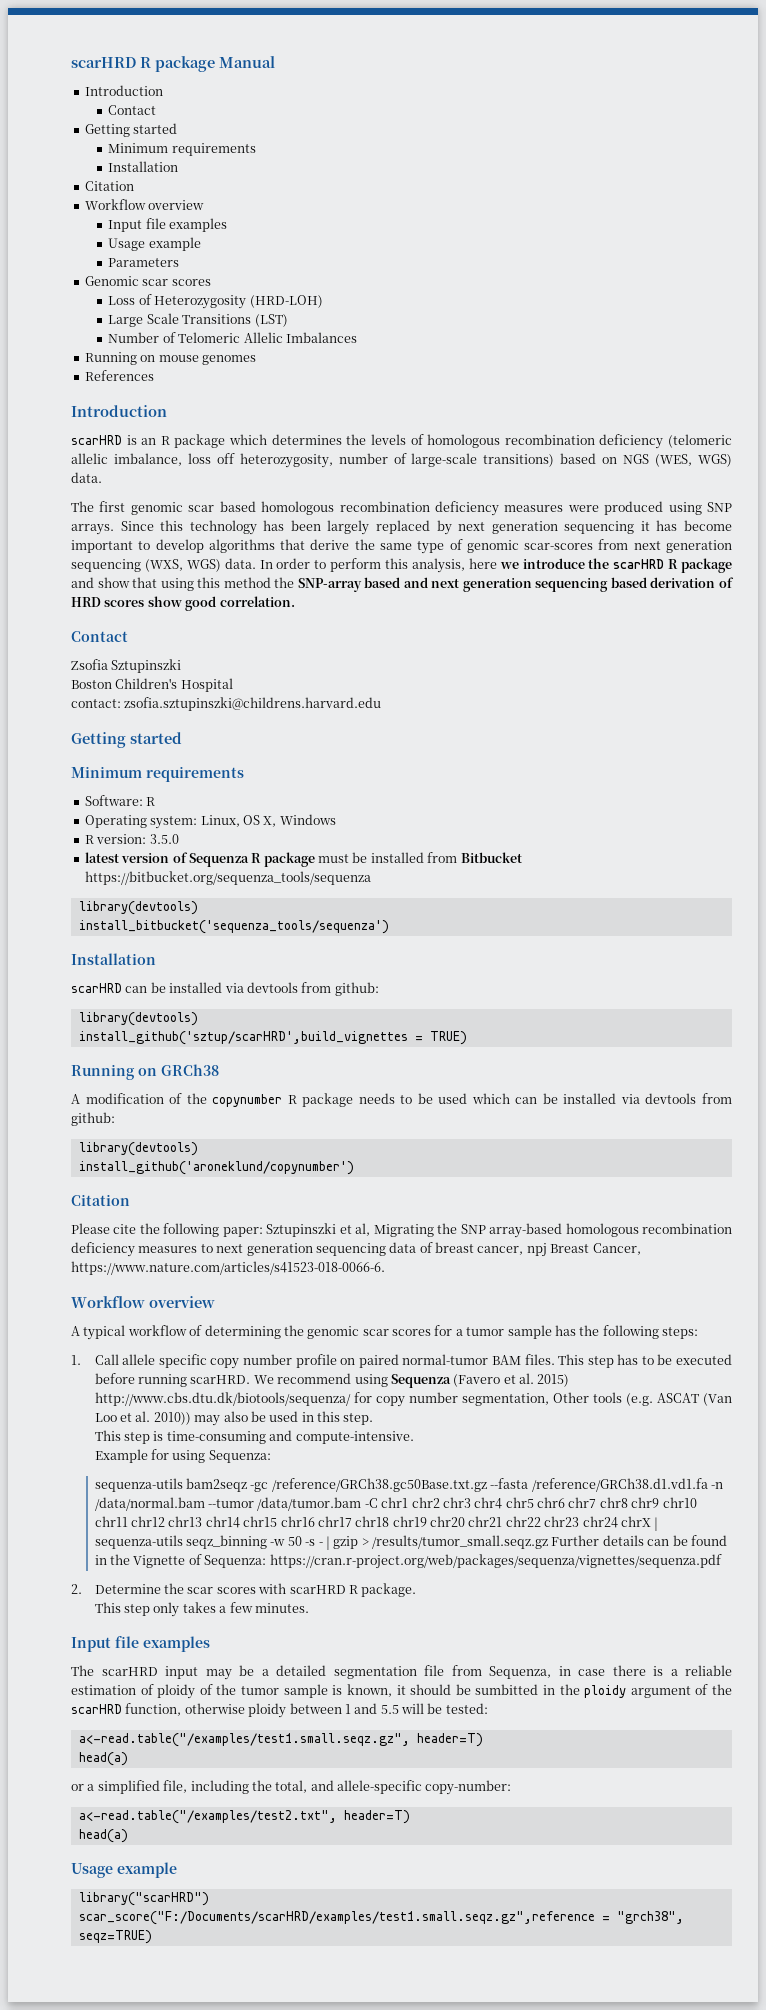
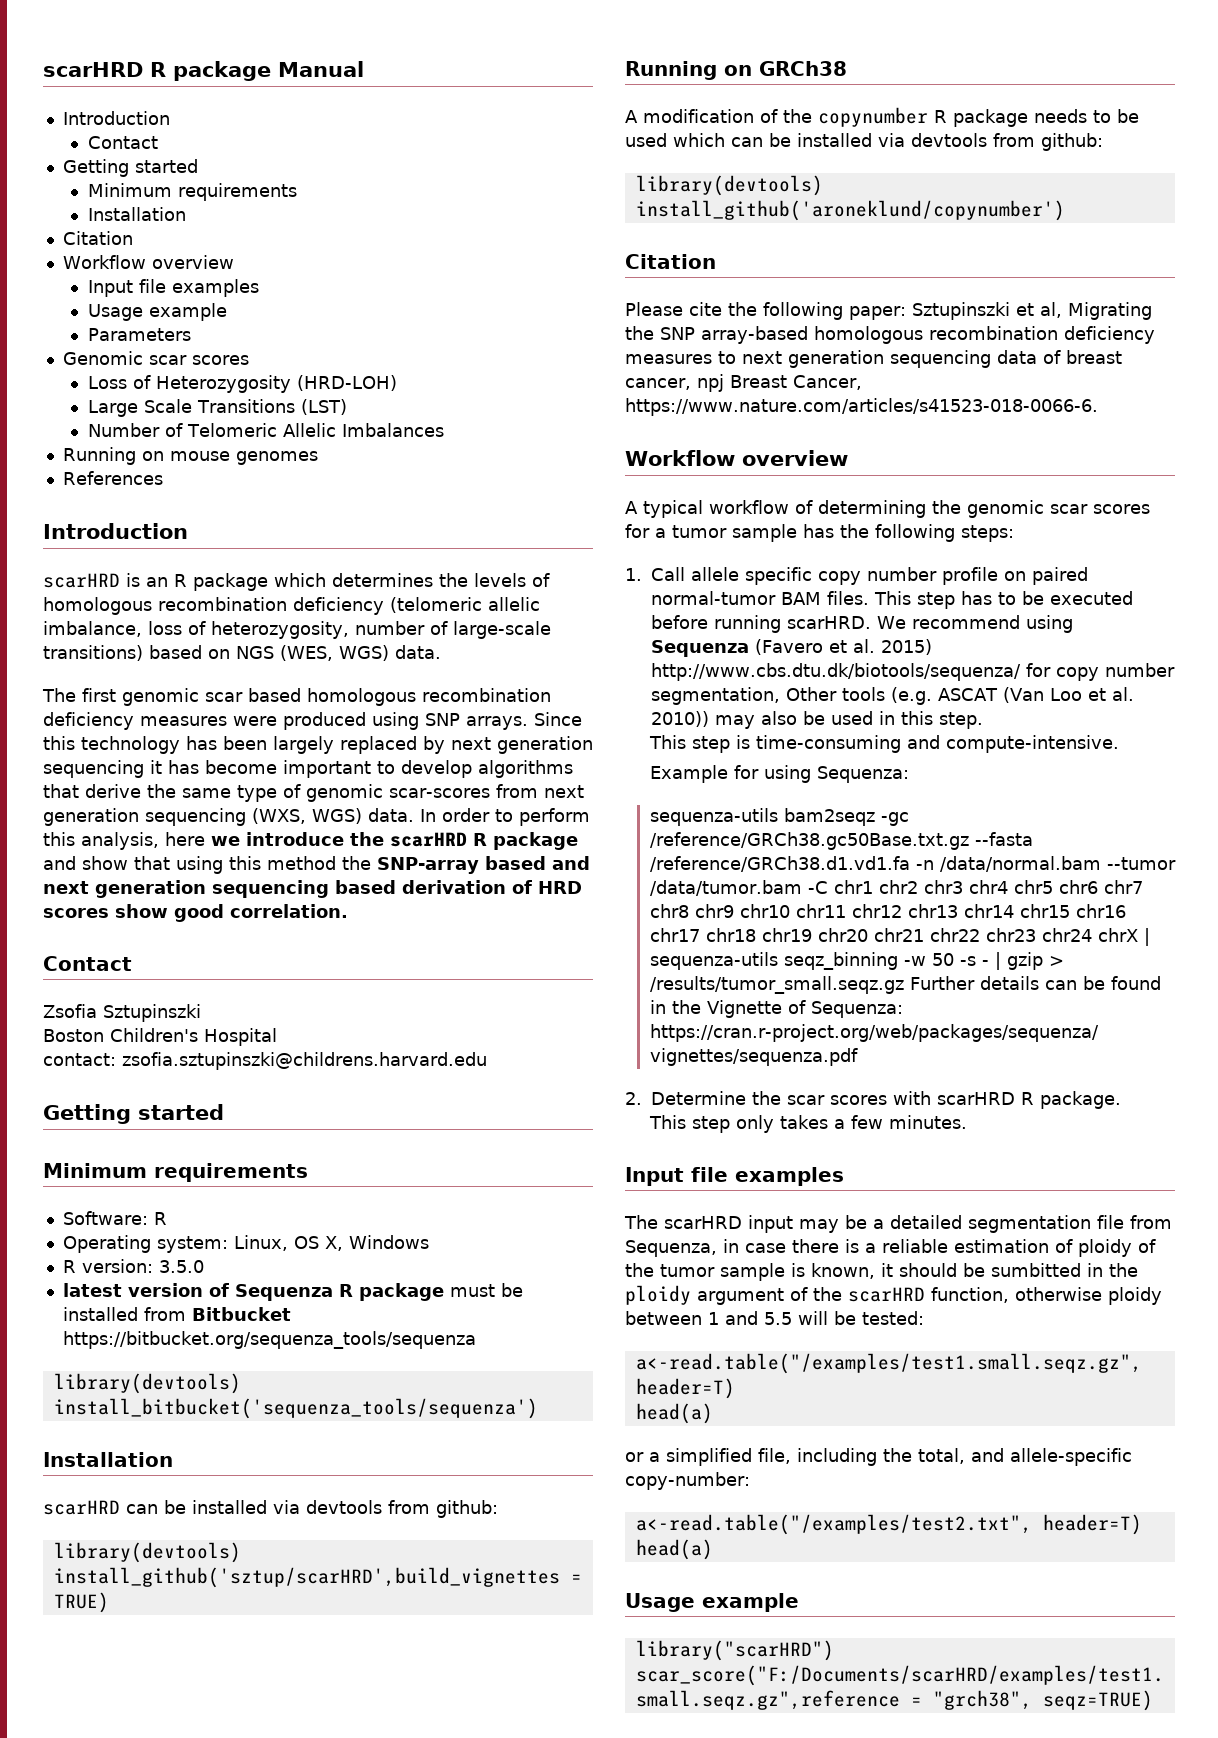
[216,453,235,464] off -> [188,621,206,635] of

